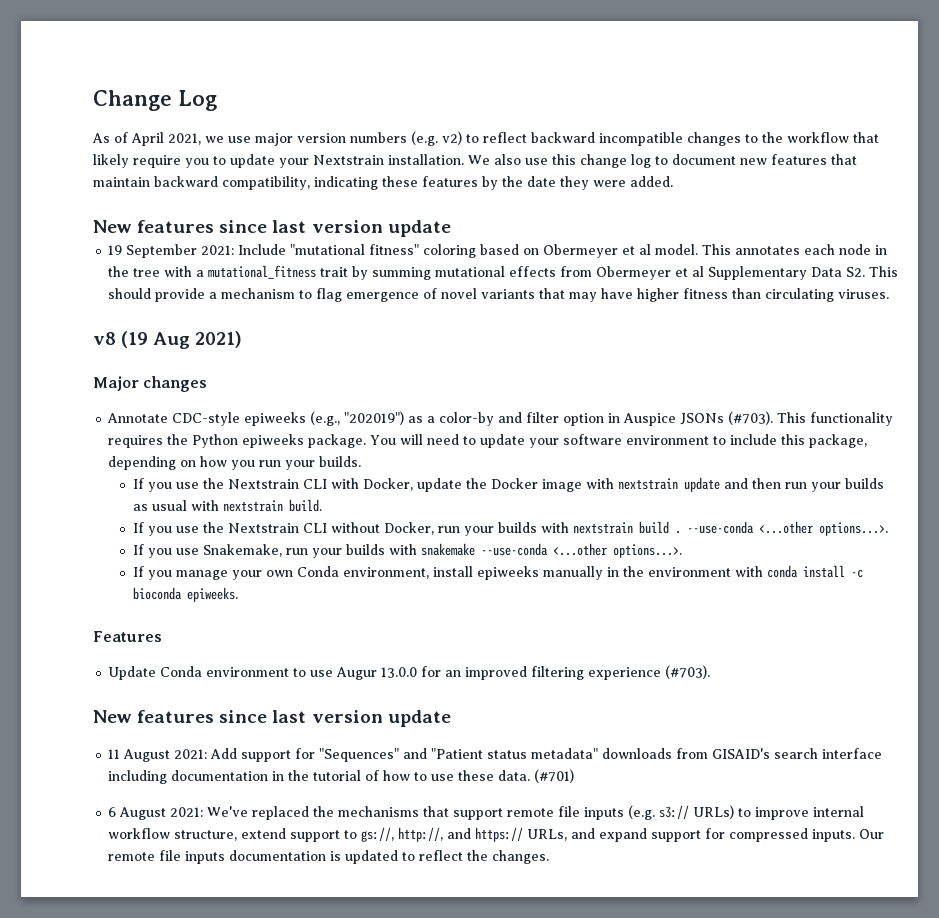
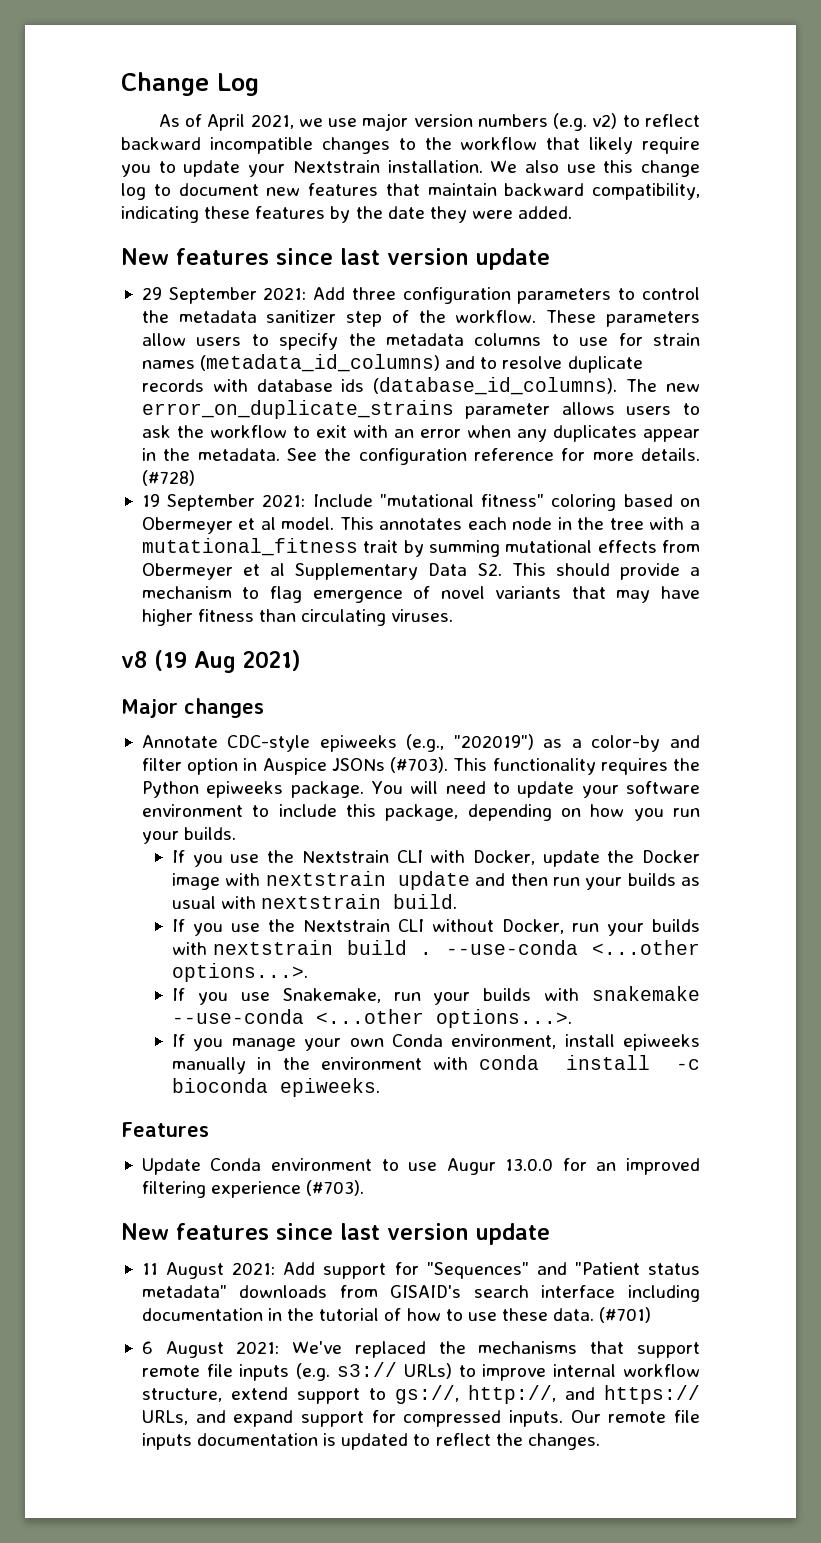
(451, 228) none -> [141,287,700,304] [141,310,700,327] [141,333,701,350] [141,354,643,373] [141,377,701,395] [141,400,701,419] [141,425,700,442] [141,448,700,465] [141,470,195,486] // 29 September 2021: Add three configuration parameters to control the metadata sanitizer step of the workflow. These parameters allow users to specify the metadata columns to use for strain names (metadata_id_columns) and to resolve duplicate records with database ids (database_id_columns). The new error_on_duplicate_strains parameter allows users to ask the workflow to exit with an error when any duplicates appear in the metadata. See the configuration reference for more details. (#728)

